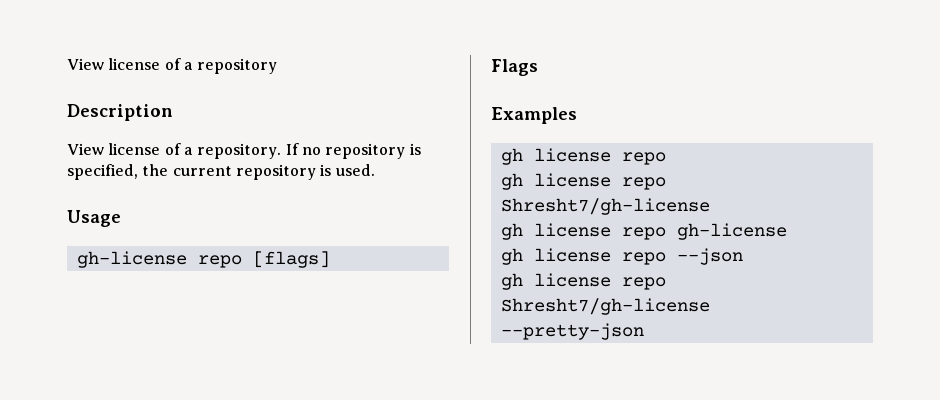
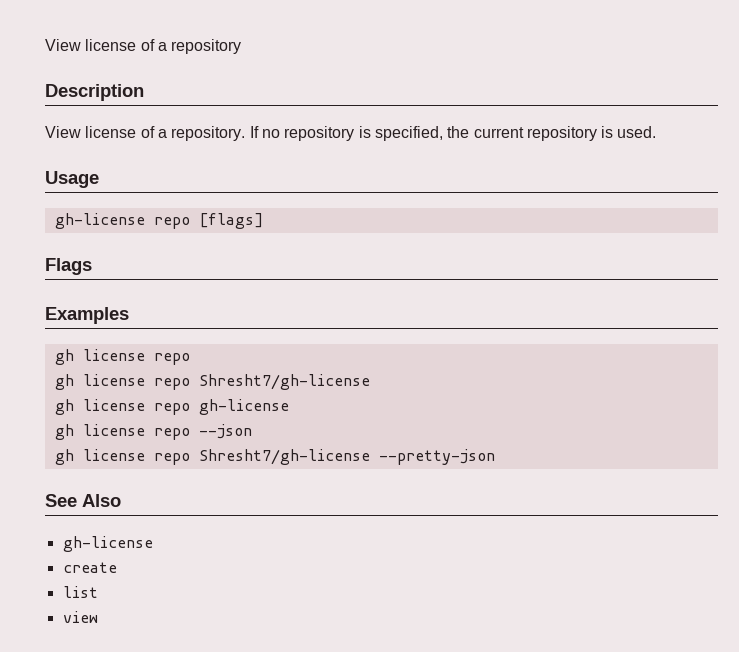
(644, 331) none -> [45,494,121,507] [62,536,153,552] [62,562,117,573] [62,586,98,598] [62,611,98,623] // See Also // gh-license // create // list // view

